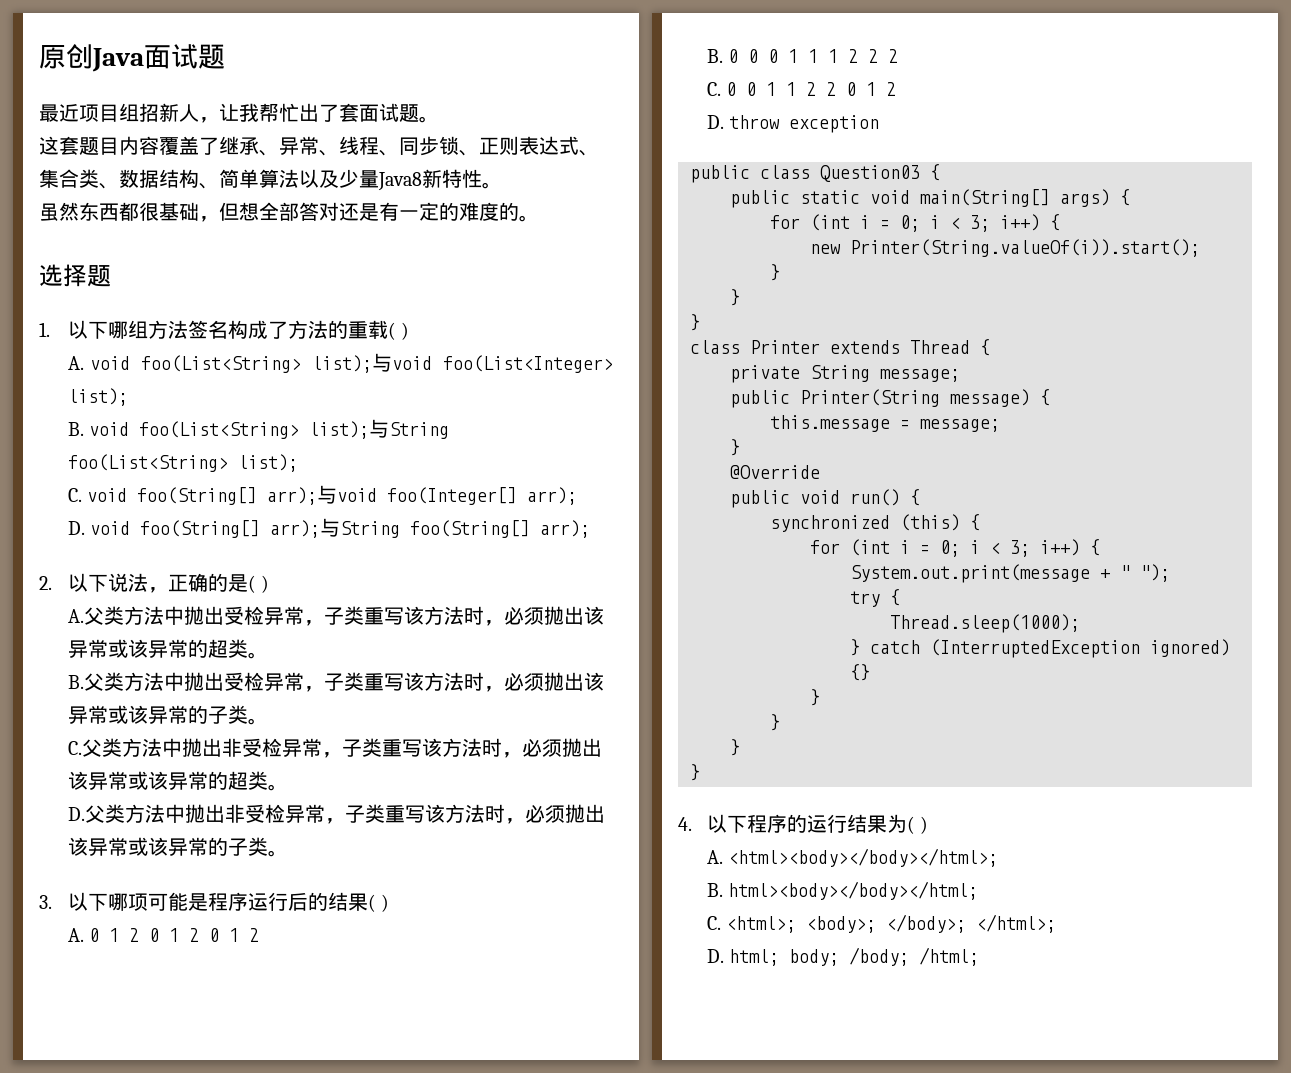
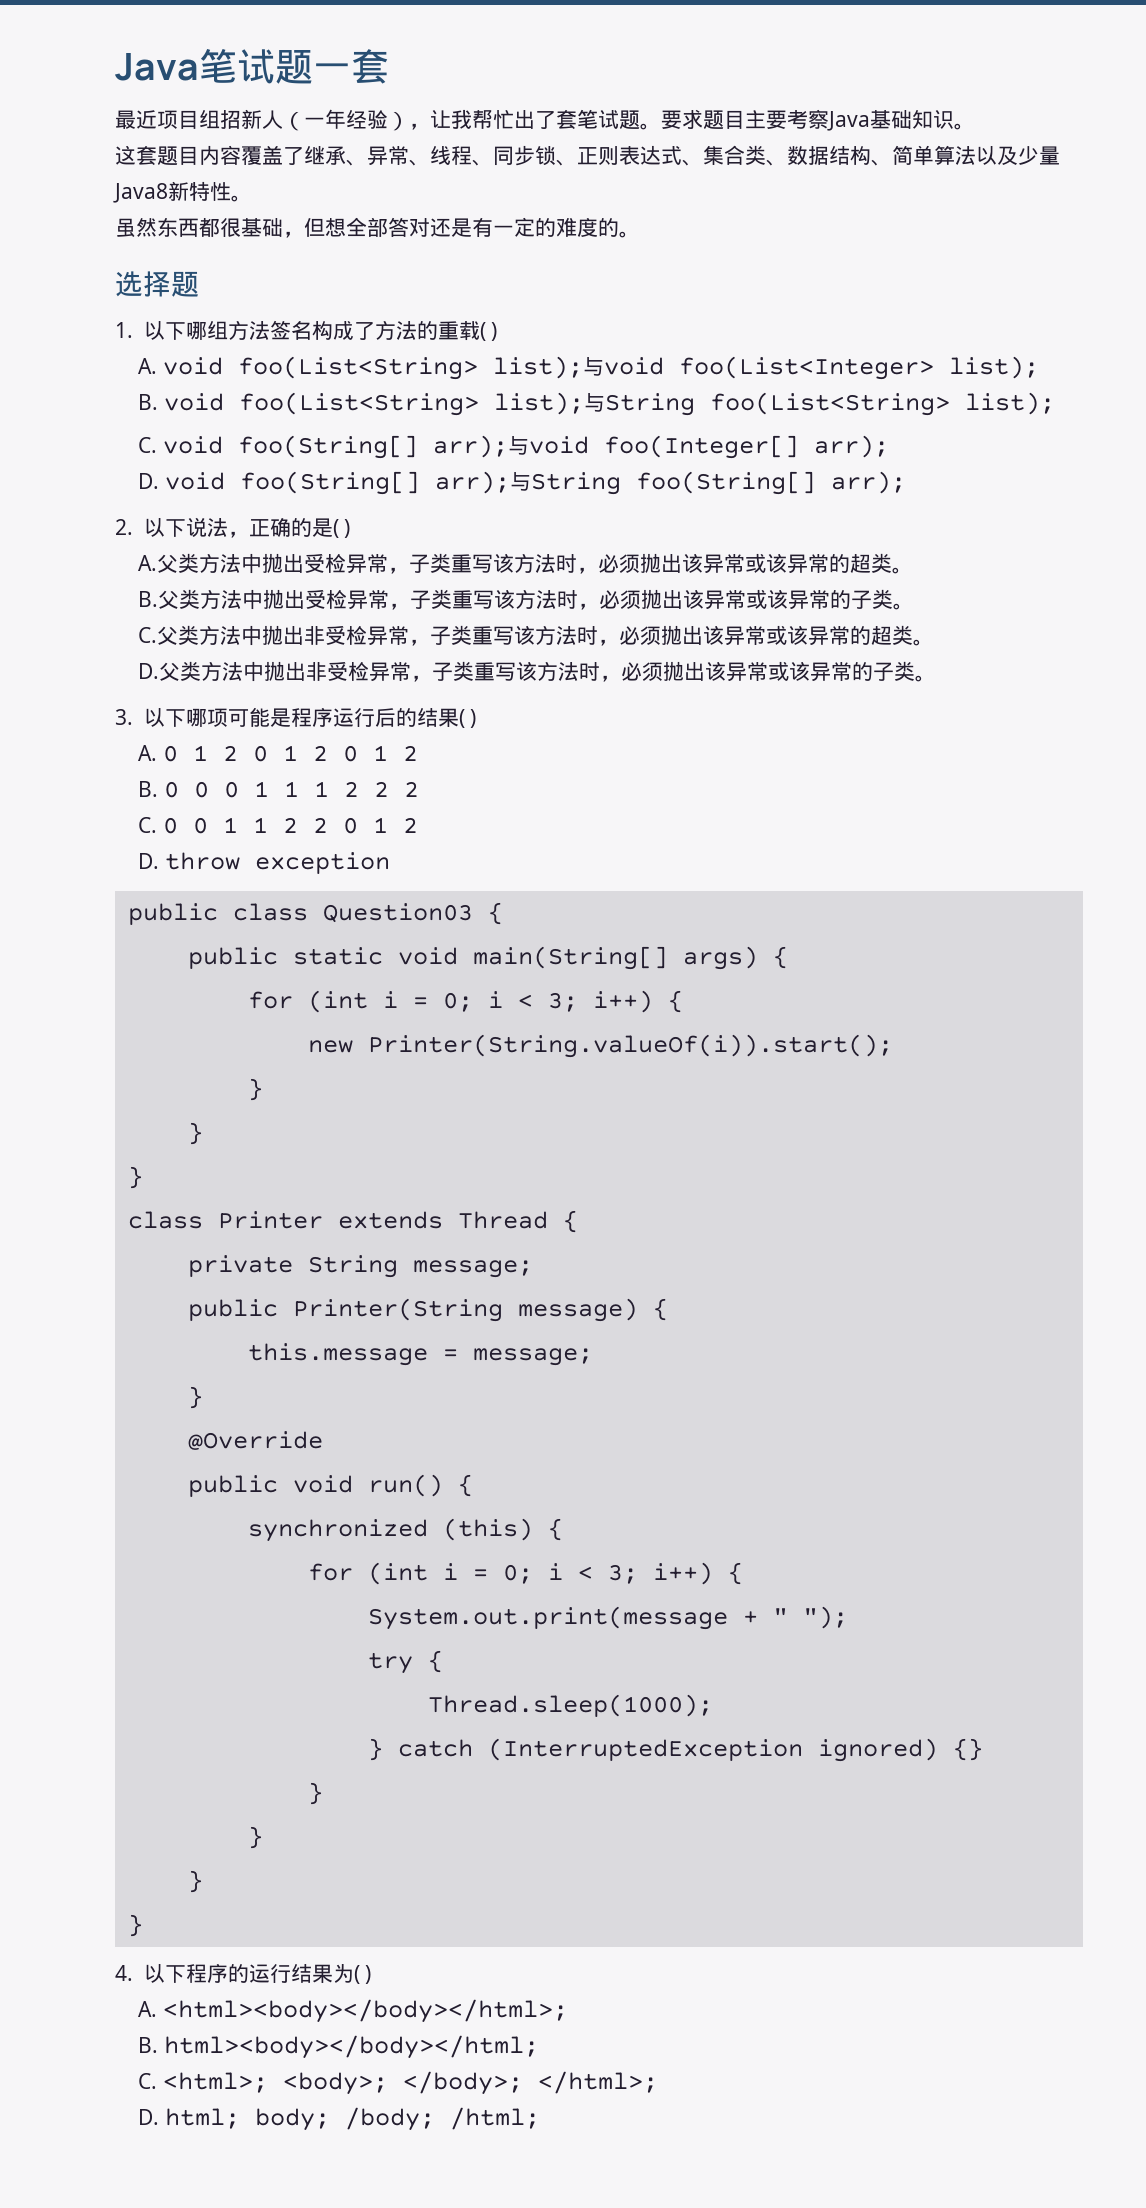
[39,44,225,72] 原创Java面试题 -> [115,48,389,84] Java笔试题一套
(199, 113) none -> [283,109,409,131] （一年经验）
[359,104,379,122] 面 -> [577,109,598,129] 笔
(439, 119) none -> [661,109,975,131] 要求题目主要考察Java基础知识。

